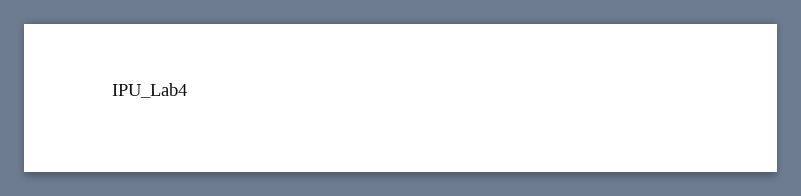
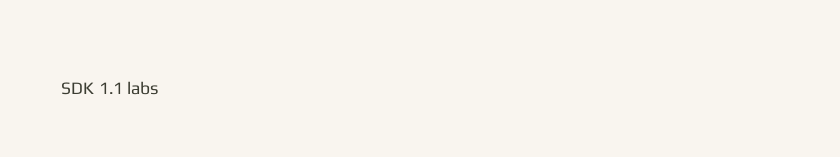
[112,83,187,98] IPU_Lab4 -> [61,81,159,95] SDK 1.1 labs

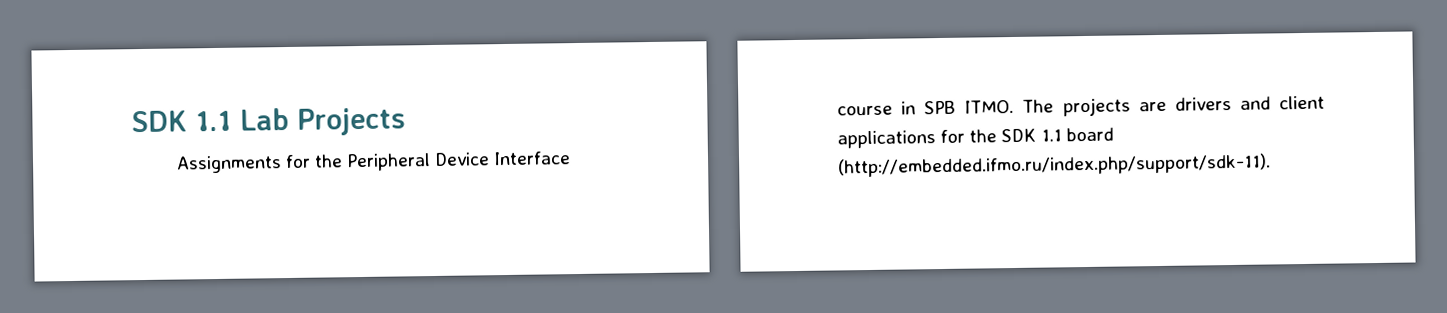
[61,81,159,95] SDK 1.1 labs -> [131,107,406,136] [175,151,572,174] [837,95,1325,117] [837,127,1114,149] [838,153,1271,178] SDK 1.1 Lab Projects // Assignments for the Peripheral Device Interface course in SPB ITMO. The projects are drivers and client applications for the SDK 1.1 board (http://embedded.ifmo.ru/index.php/support/sdk-11).

